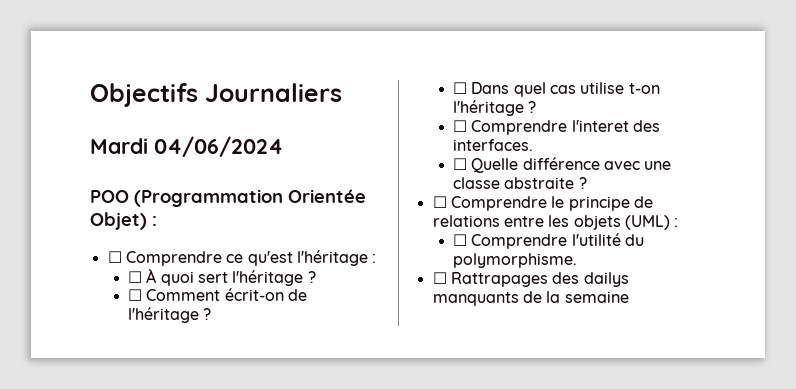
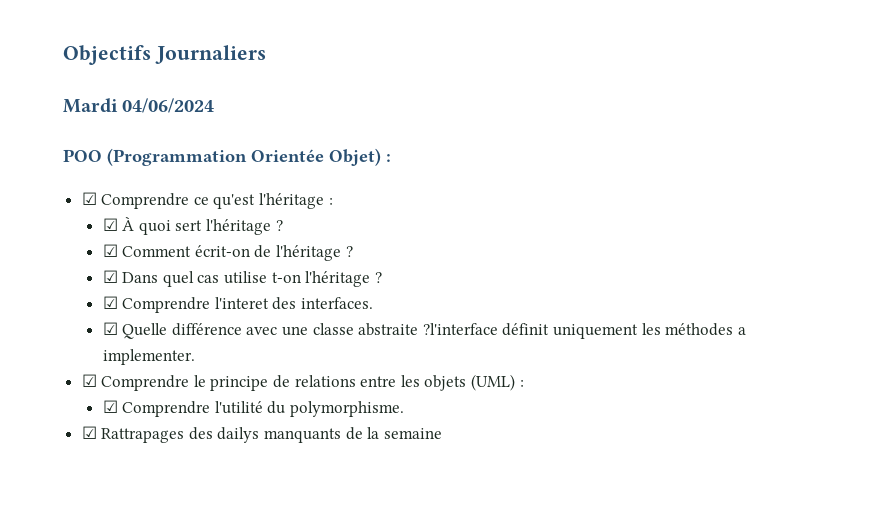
[107,251,122,263] ☐ -> [81,192,97,205] ☑
[128,271,143,283] ☐ -> [102,218,118,231] ☑
[128,289,143,301] ☐ -> [102,244,118,257] ☑
[453,82,468,94] ☐ -> [102,270,118,283] ☑
[453,120,468,132] ☐ -> [102,296,118,309] ☑
[453,158,468,170] ☐ -> [102,322,118,335] ☑
[578,177,587,189] [432,196,447,208] ? // ☐ -> [422,323,746,339] [102,349,195,365] [81,374,97,387] ?l'interface définit uniquement les méthodes a implementer. // ☑
[453,234,468,246] ☐ -> [102,400,118,413] ☑
[432,272,447,284] ☐ -> [81,426,97,439] ☑

